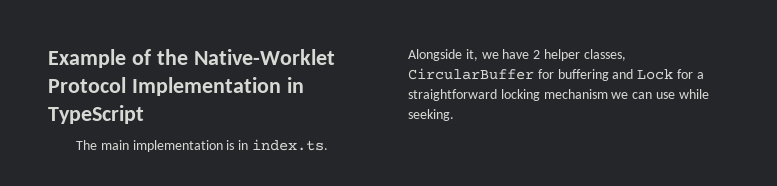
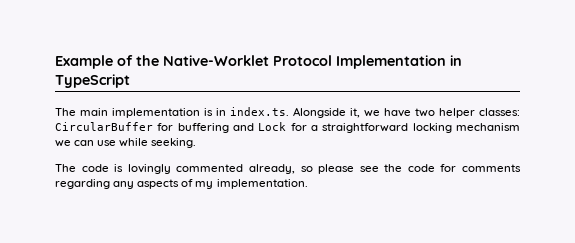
[533,49,626,61] 2 helper classes, -> [415,108,520,118] two helper classes:
(454, 115) none -> [55,164,521,174] [55,179,308,189] // The code is lovingly commented already, so please see the code for comments regarding any aspects of my implementation.

